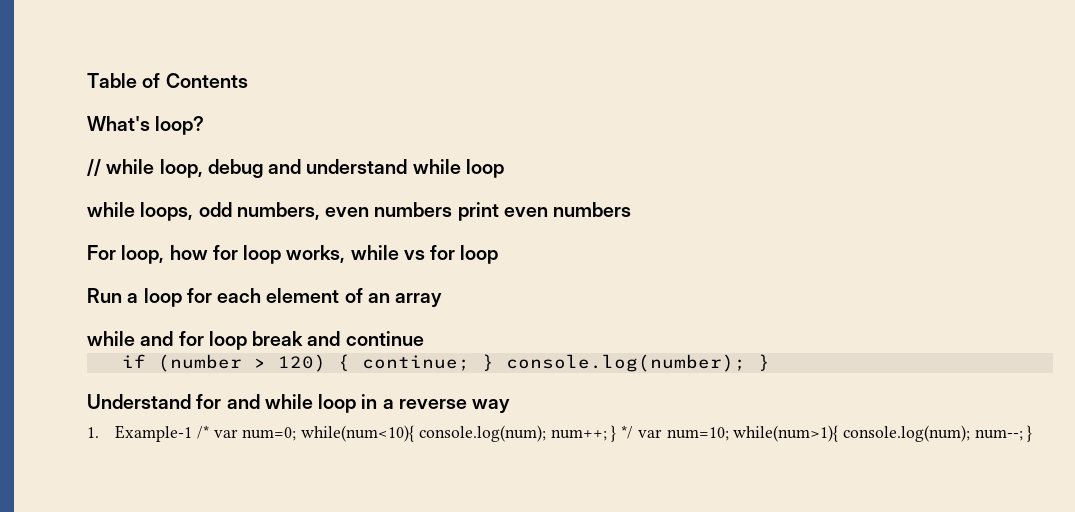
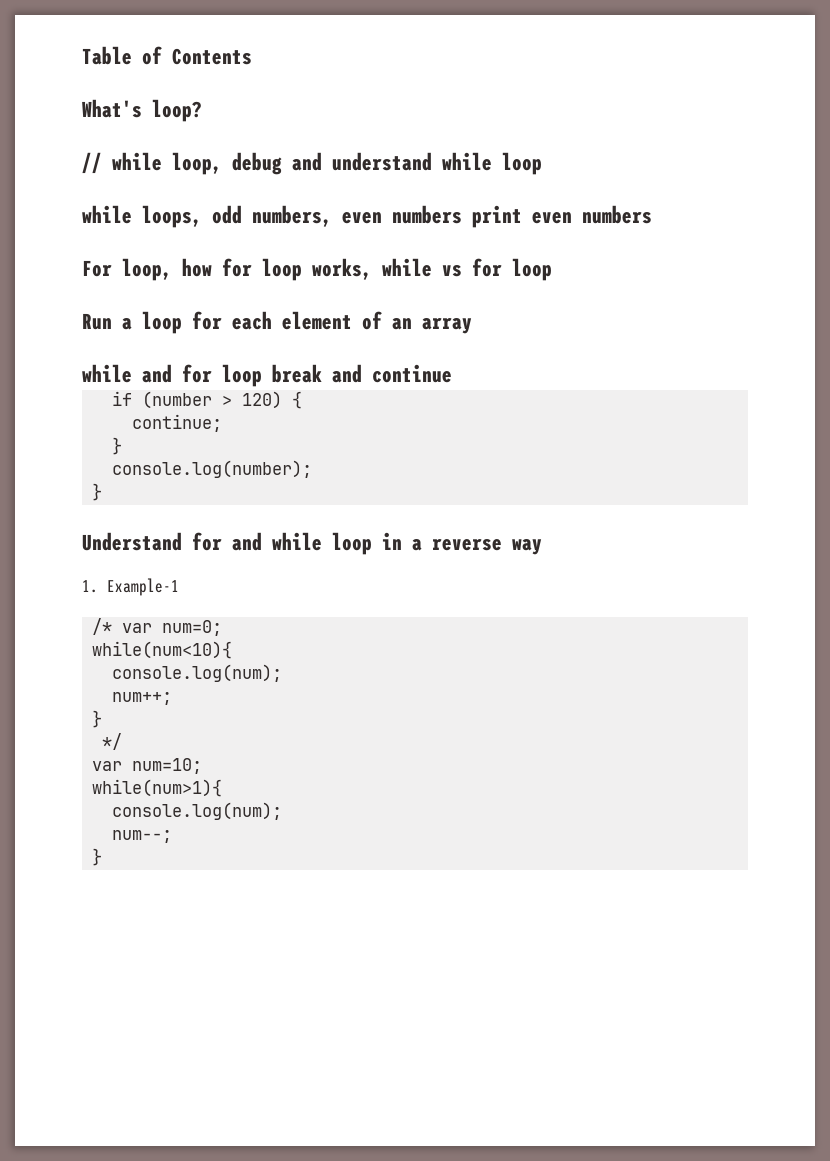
(350, 362) none -> (303, 400) //
[481,354,494,371] } -> [112,437,123,455] // } //
(746, 363) none -> (313, 469) //
(193, 433) none -> (179, 587) //
(297, 434) none -> (223, 628) //
[418,425,546,442] console.log(num); -> [112,664,283,682] // console.log(num); //
[611,425,617,442] } -> [92,710,103,728] // } //
(634, 432) none -> (123, 741) //
(729, 434) none -> (203, 766) //
[842,425,970,442] console.log(num); -> [112,802,283,820] // console.log(num); //
(1023, 435) none -> (173, 836) //

